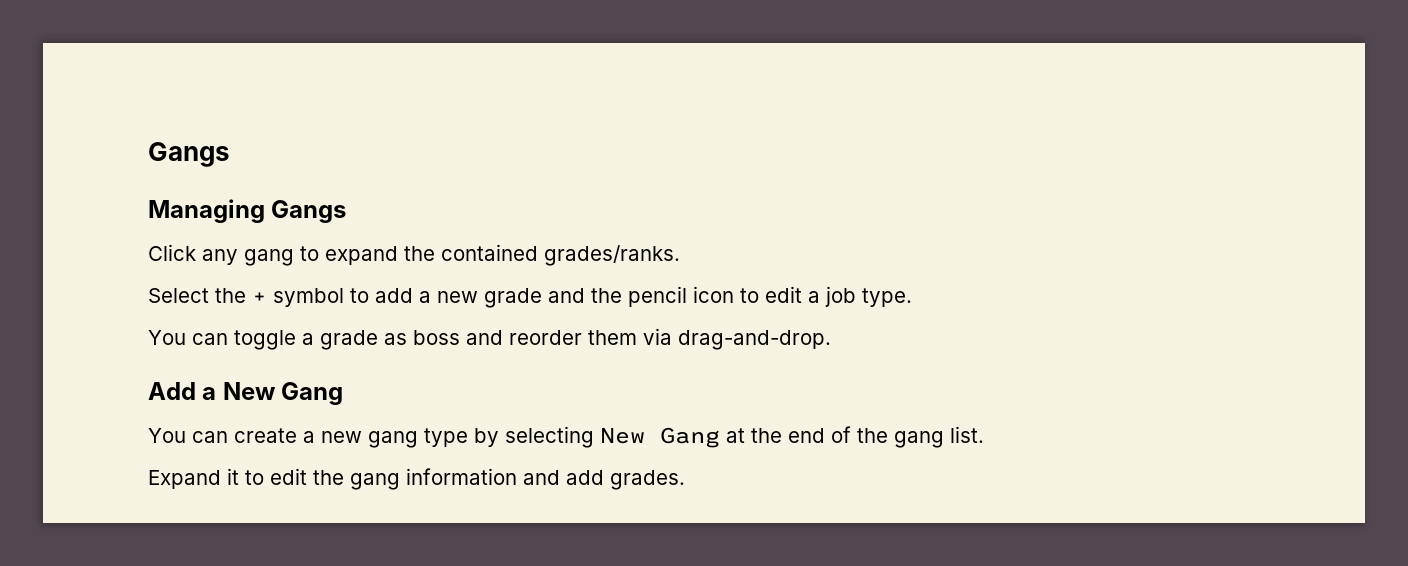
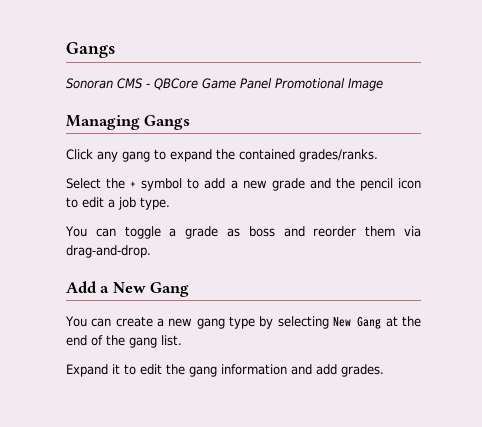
[148,142,230,167] Gangs -> [66,42,115,58] [66,78,383,91] Gangs // Sonoran CMS - QBCore Game Panel Promotional Image

